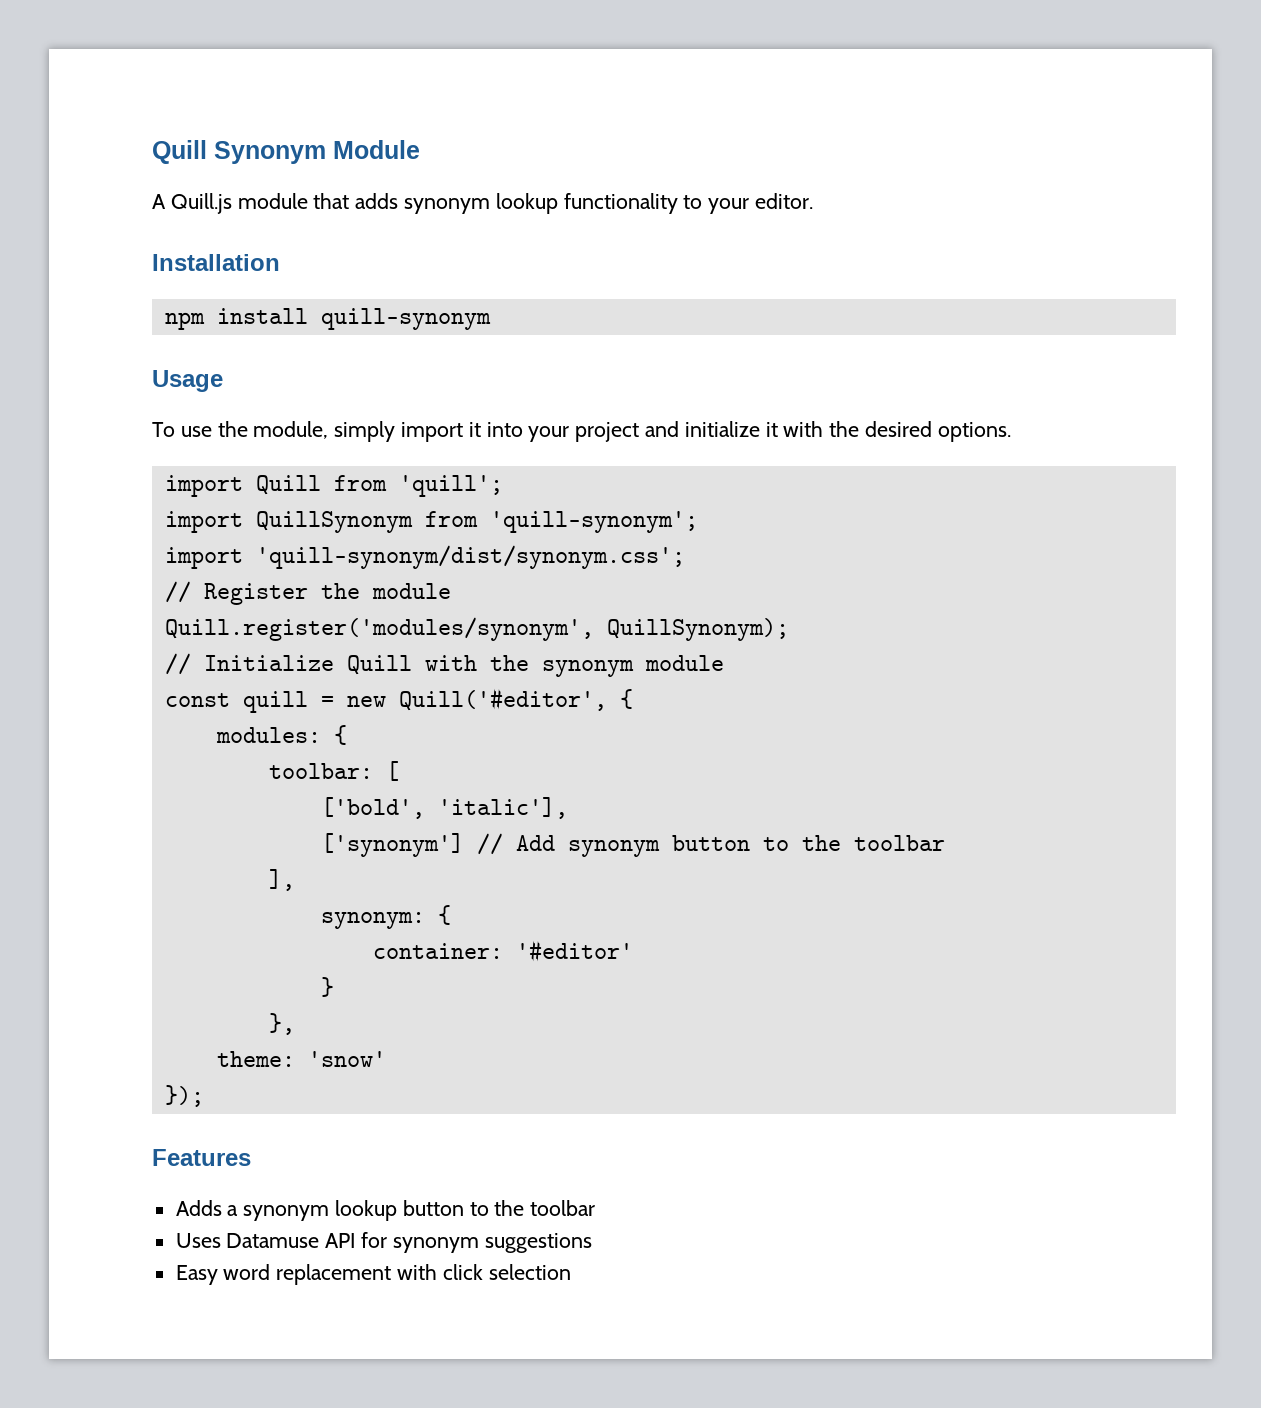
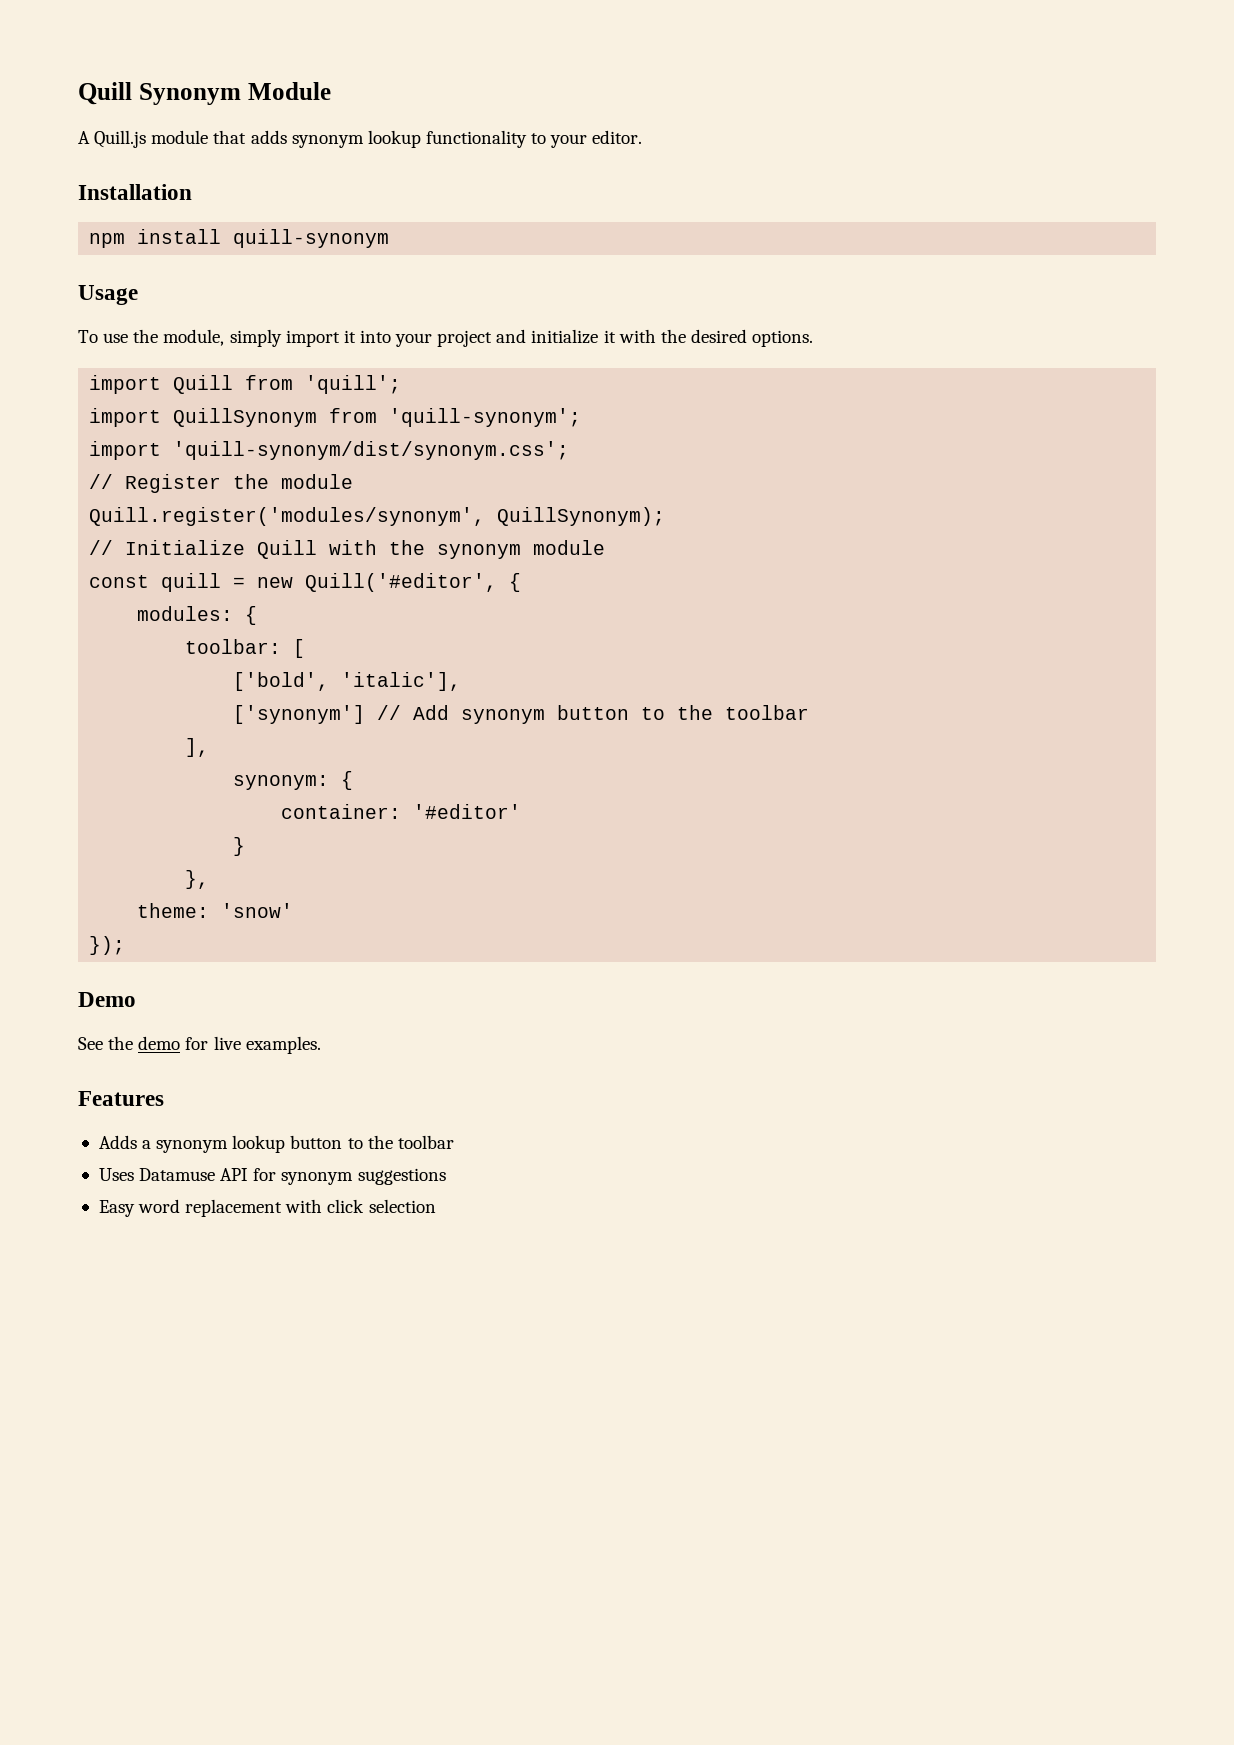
(204, 1096) none -> [78,992,136,1007] [78,1036,321,1054] // Demo // See the demo for live examples.

